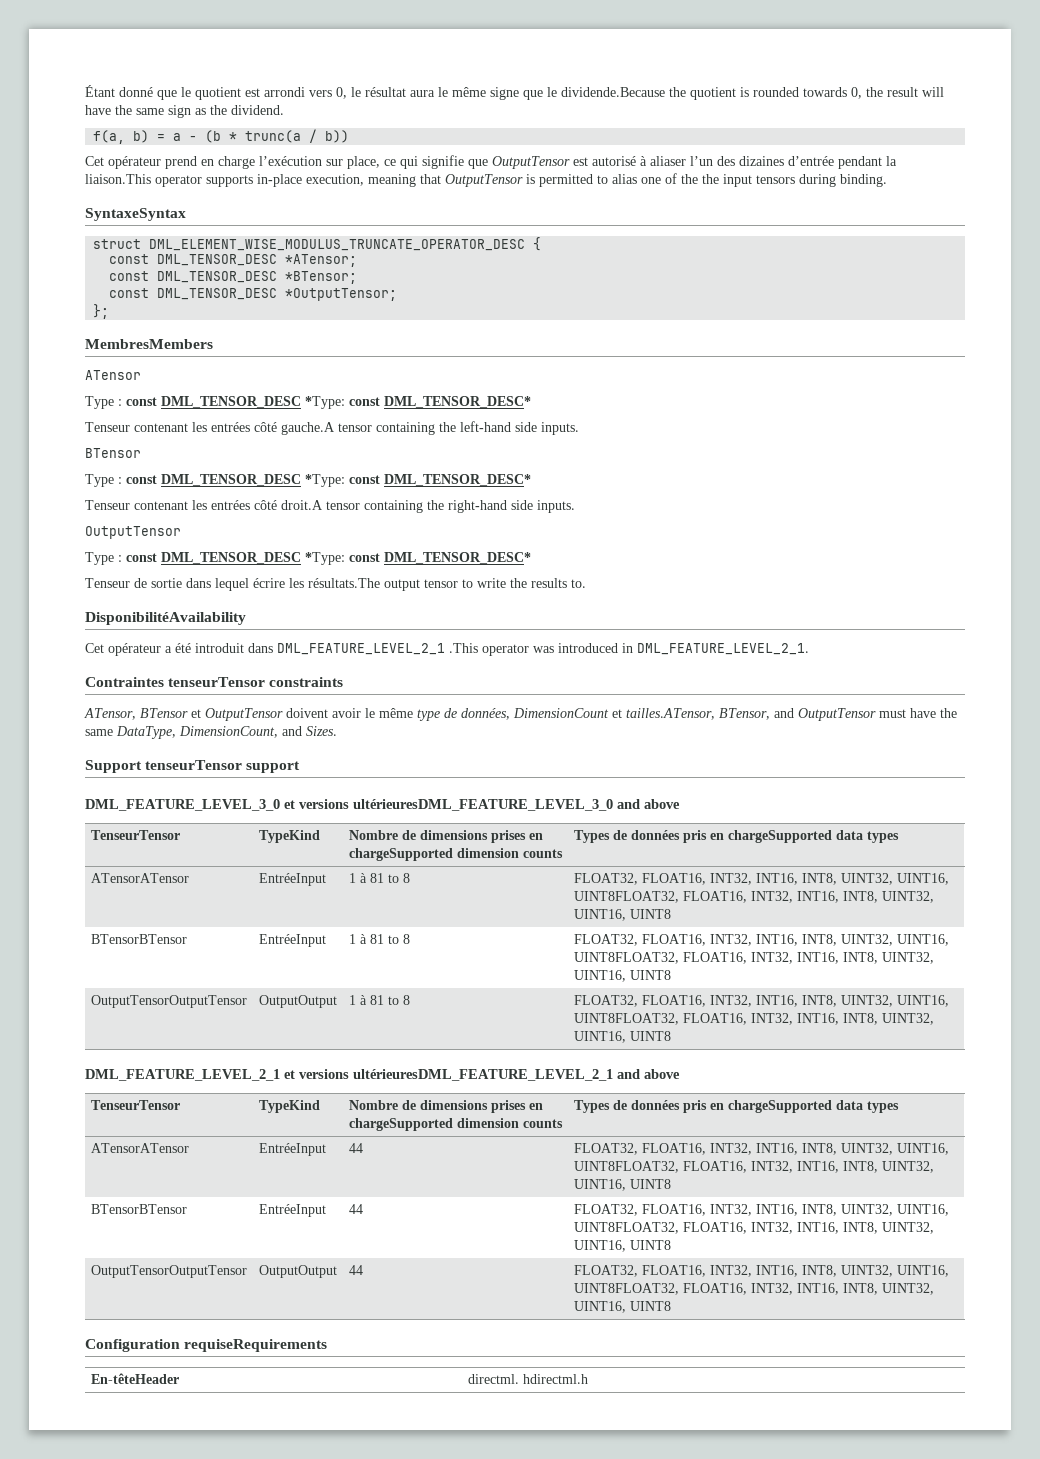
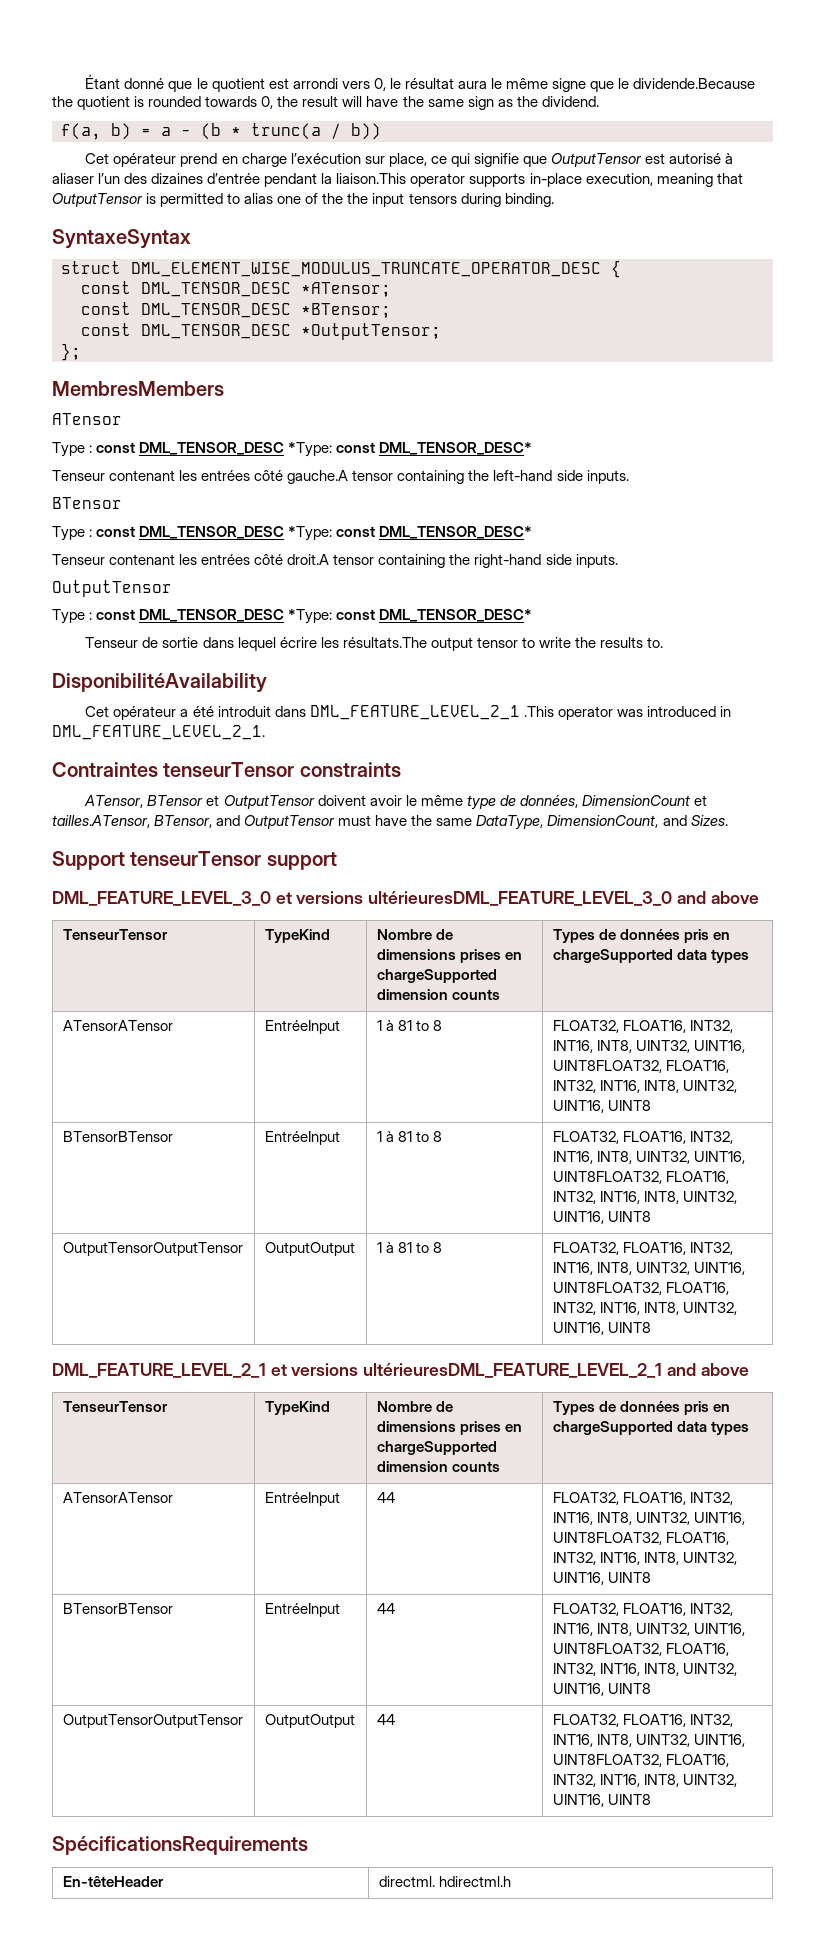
[85,1339,328,1352] Configuration requiseRequirements -> [52,1836,308,1855] SpécificationsRequirements

